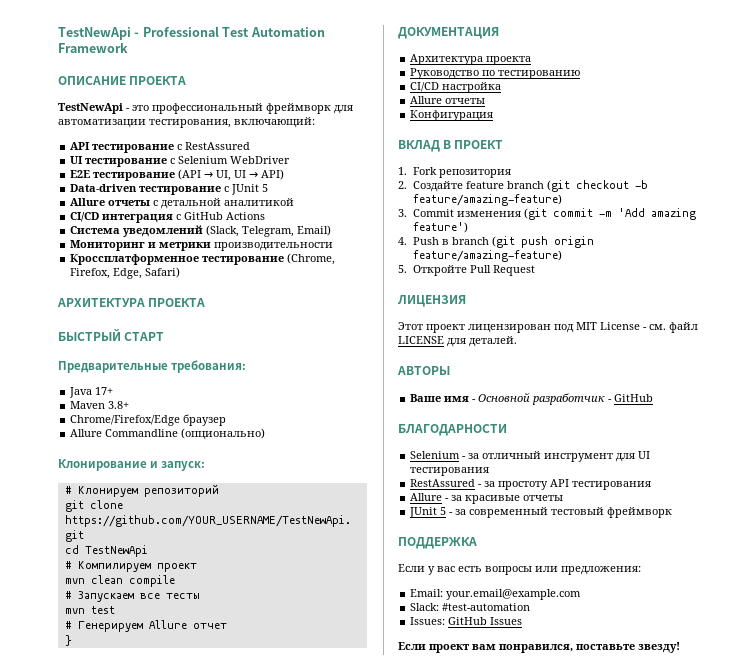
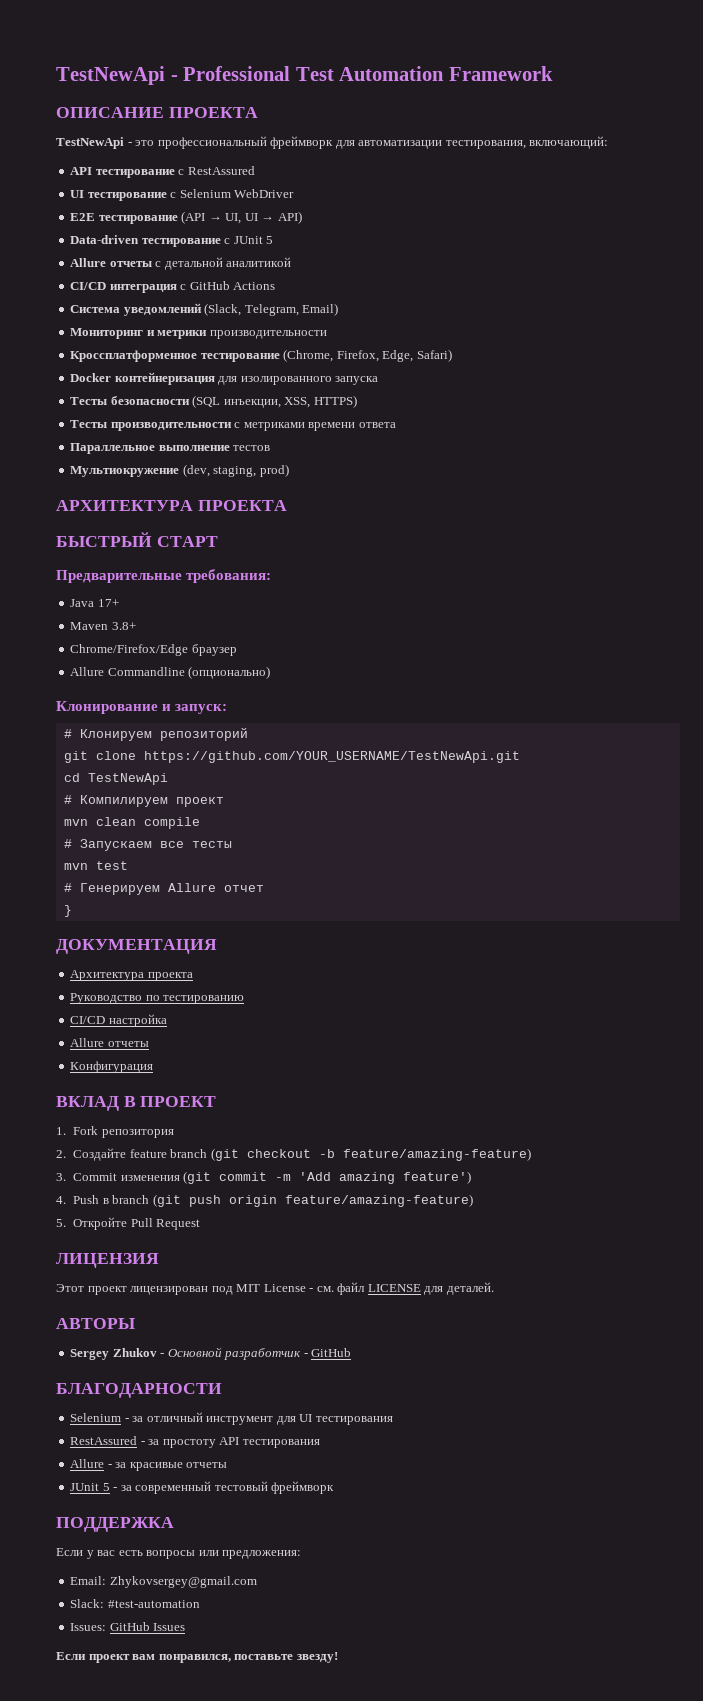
(181, 272) none -> [70,372,379,385] [70,395,357,408] [70,420,396,431] [70,443,271,454] [70,464,289,477] // Docker контейнеризация для изолированного запуска // Тесты безопасности (SQL инъекции, XSS, HTTPS) // Тесты производительности с метриками времени ответа // Параллельное выполнение тестов // Мультиокружение (dev, staging, prod)
[410,394,470,402] Ваше имя -> [70,1348,157,1360] Sergey Zhukov
[446,589,582,600] your.email@example.com -> [109,1576,257,1588] Zhykovsergey@gmail.com

